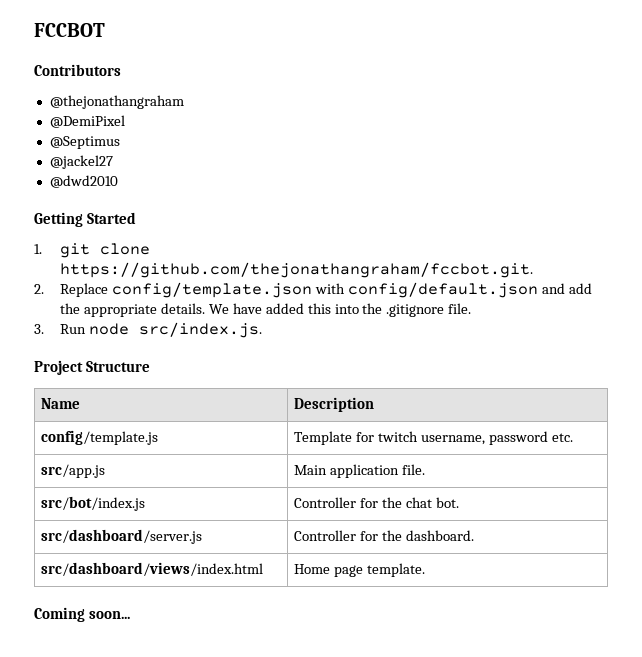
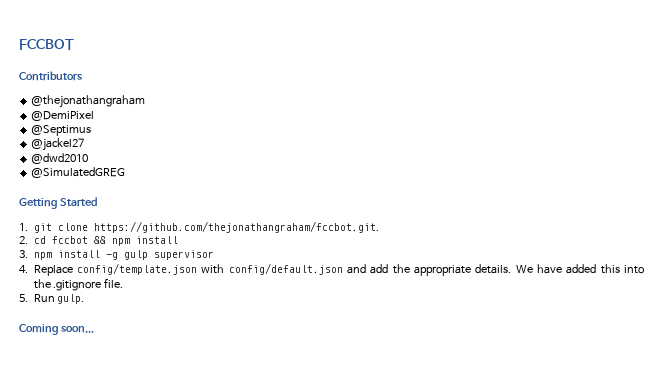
(118, 181) none -> [31,167,126,178] // @SimulatedGREG
(44, 289) none -> [33,236,178,246] [19,250,214,260] [19,265,28,273] cd fccbot && npm install // 3. npm install -g gulp supervisor // 4.
[34,322,263,338] [34,360,150,375] [41,398,81,409] [294,397,375,412] [41,430,159,445] [294,431,573,445] [41,464,106,478] [294,464,425,478] [41,496,146,511] [294,497,459,508] [41,529,203,544] [294,530,474,541] [41,562,264,576] [294,563,425,577] 3. Run node src/index.js. // Project Structure // Name | Description // config/template.js | Template for twitch username, password etc. // src/app.js | Main application file. // src/bot/index.js | Controller for the chat bot. // src/dashboard/server.js | Controller for the dashboard. // src/dashboard/views/index.html | Home page template. -> [19,294,85,304] 5. Run gulp.

